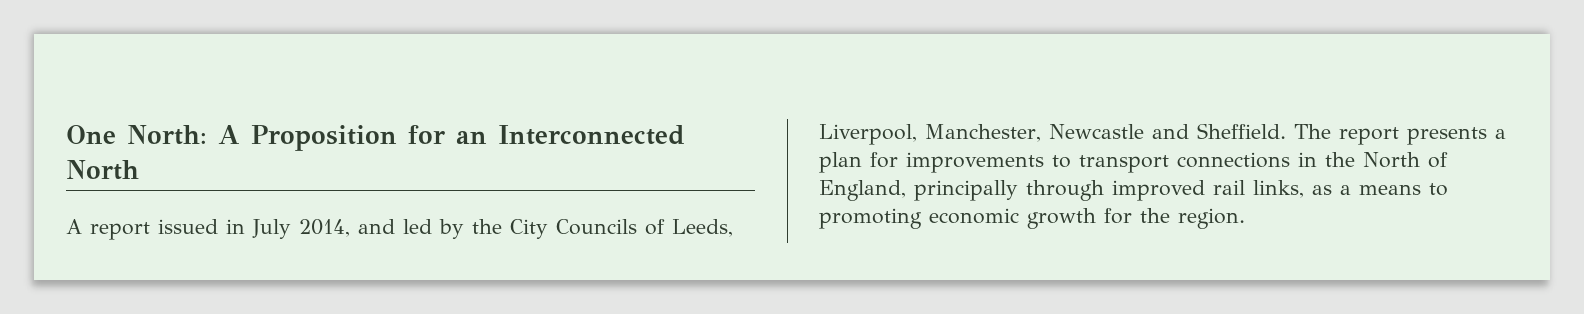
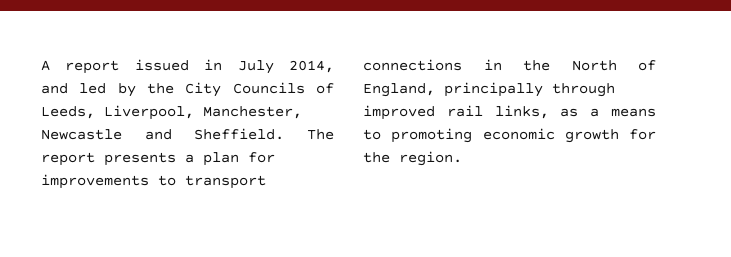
[66,125,685,151] [66,160,139,180] One North: A Proposition for an Interconnected North // -> (41, 65) none

